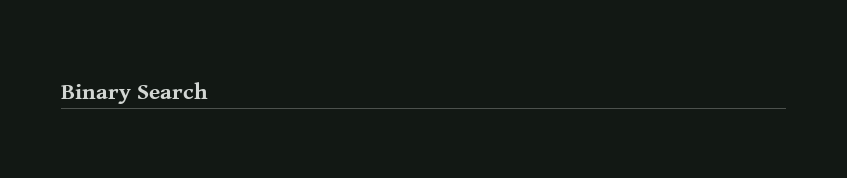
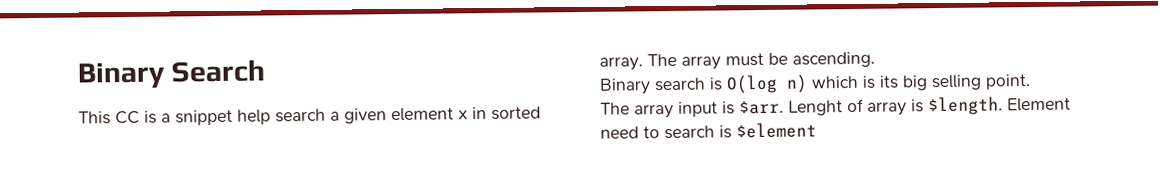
(209, 90) none -> [78,106,541,126] [599,51,875,71] [599,74,1031,95] [600,96,1071,119] [600,122,817,140] // This CC is a snippet help search a given element x in sorted array. The array must be ascending. // Binary search is O(log n) which is its big selling point. // The array input is $arr. Lenght of array is $length. Element need to search is $element

